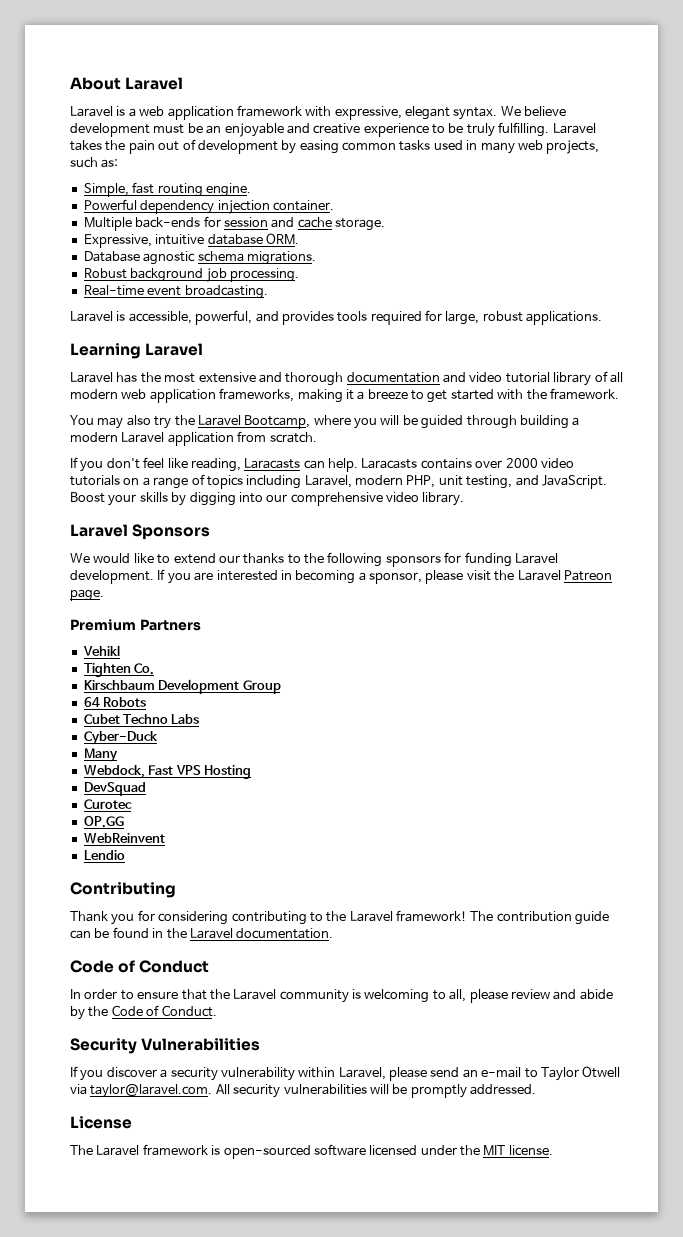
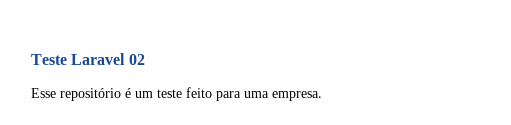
[70,77,184,90] [70,105,567,120] [70,122,596,137] [70,139,600,154] [70,157,119,168] [83,182,251,197] [83,199,334,214] [83,216,385,231] [83,233,299,248] [83,251,316,265] [83,268,299,282] [83,285,268,299] [70,310,603,325] [70,343,204,359] [70,371,623,386] [70,388,619,403] [70,415,580,429] [70,431,317,446] [70,457,574,472] [70,474,607,489] [70,492,465,506] [70,524,211,540] [70,552,558,567] [70,569,612,584] [70,589,104,601] [70,619,201,631] [82,645,120,656] [83,663,155,677] [83,679,281,694] [83,697,147,707] [83,714,200,724] [83,731,158,745] [83,748,118,762] [83,765,251,779] [83,782,146,796] [83,799,132,809] [83,816,124,828] [83,833,165,844] [83,850,125,860] [70,882,176,898] [70,910,610,925] [70,927,334,939] [70,960,210,973] [70,989,613,1003] [70,1005,217,1020] [70,1038,261,1054] [70,1066,621,1081] [70,1084,536,1098] [70,1116,132,1129] [70,1144,553,1159] About Laravel // Laravel is a web application framework with expressive, elegant syntax. We believe development must be an enjoyable and creative experience to be truly fulfilling. Laravel takes the pain out of development by easing common tasks used in many web projects, such as: // Simple, fast routing engine. // Powerful dependency injection container. // Multiple back-ends for session and cache storage. // Expressive, intuitive database ORM. // Database agnostic schema migrations. // Robust background job processing. // Real-time event broadcasting. // Laravel is accessible, powerful, and provides tools required for large, robust applications. // Learning Laravel // Laravel has the most extensive and thorough documentation and video tutorial library of all modern web application frameworks, making it a breeze to get started with the framework. // You may also try the Laravel Bootcamp, where you will be guided through building a modern Laravel application from scratch. // If you don't feel like reading, Laracasts can help. Laracasts contains over 2000 video tutorials on a range of topics including Laravel, modern PHP, unit testing, and JavaScript. Boost your skills by digging into our comprehensive video library. // Laravel Sponsors // We would like to extend our thanks to the following sponsors for funding Laravel development. If you are interested in becoming a sponsor, please visit the Laravel Patreon page. // Premium Partners // Vehikl // Tighten Co. // Kirschbaum Development Group // 64 Robots // Cubet Techno Labs // Cyber-Duck // Many // Webdock, Fast VPS Hosting // DevSquad // Curotec // OP.GG // WebReinvent // Lendio // Contributing // Thank you for considering contributing to the Laravel framework! The contribution guide can be found in the Laravel documentation. // Code of Conduct // In order to ensure that the Laravel community is welcoming to all, please review and abide by the Code of Conduct. // Security Vulnerabilities // If you discover a security vulnerability within Laravel, please send an e-mail to Taylor Otwell via taylor@laravel.com. All security vulnerabilities will be promptly addressed. // License // The Laravel framework is open-sourced software licensed under the MIT license. -> [31,53,145,65] [31,87,322,101] Teste Laravel 02 // Esse repositório é um teste feito para uma empresa.

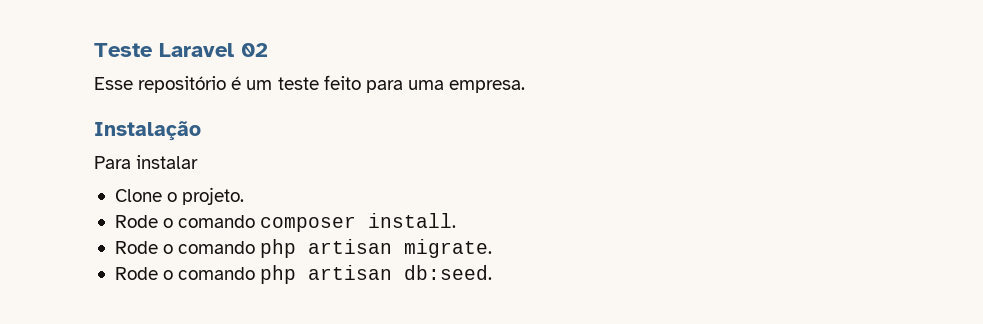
(322, 96) none -> [94,121,201,141] [94,155,199,169] [114,187,245,205] [114,213,457,232] [114,239,493,258] [114,265,493,284] // Instalação // Para instalar // Clone o projeto. // Rode o comando composer install. // Rode o comando php artisan migrate. // Rode o comando php artisan db:seed.

